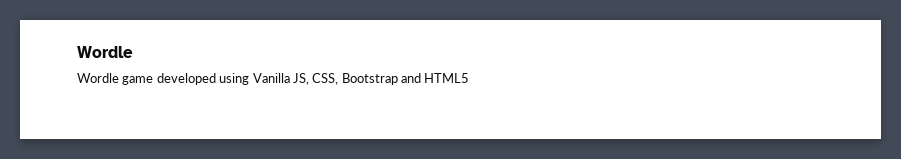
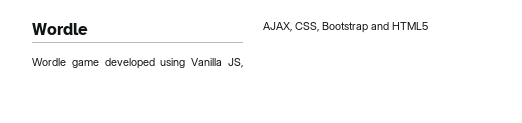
(309, 79) none -> [263,22,292,32] AJAX,

